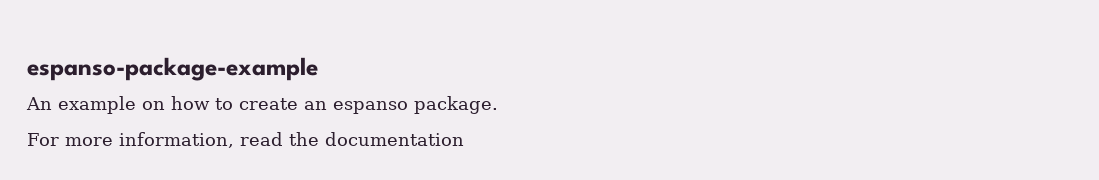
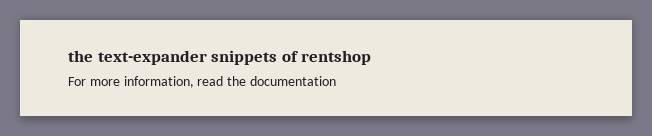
[27,57,318,81] [26,96,498,114] espanso-package-example // An example on how to create an espanso package. -> [68,50,372,65] the text-expander snippets of rentshop

